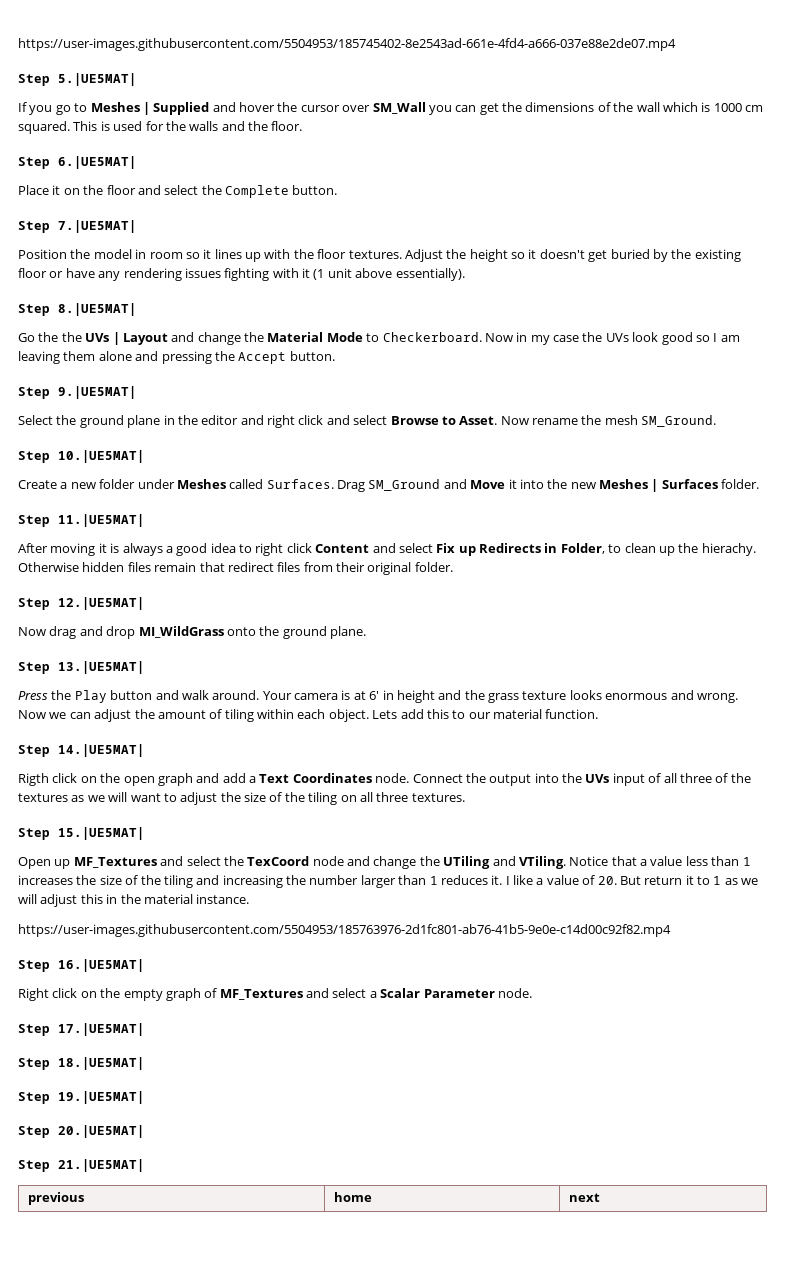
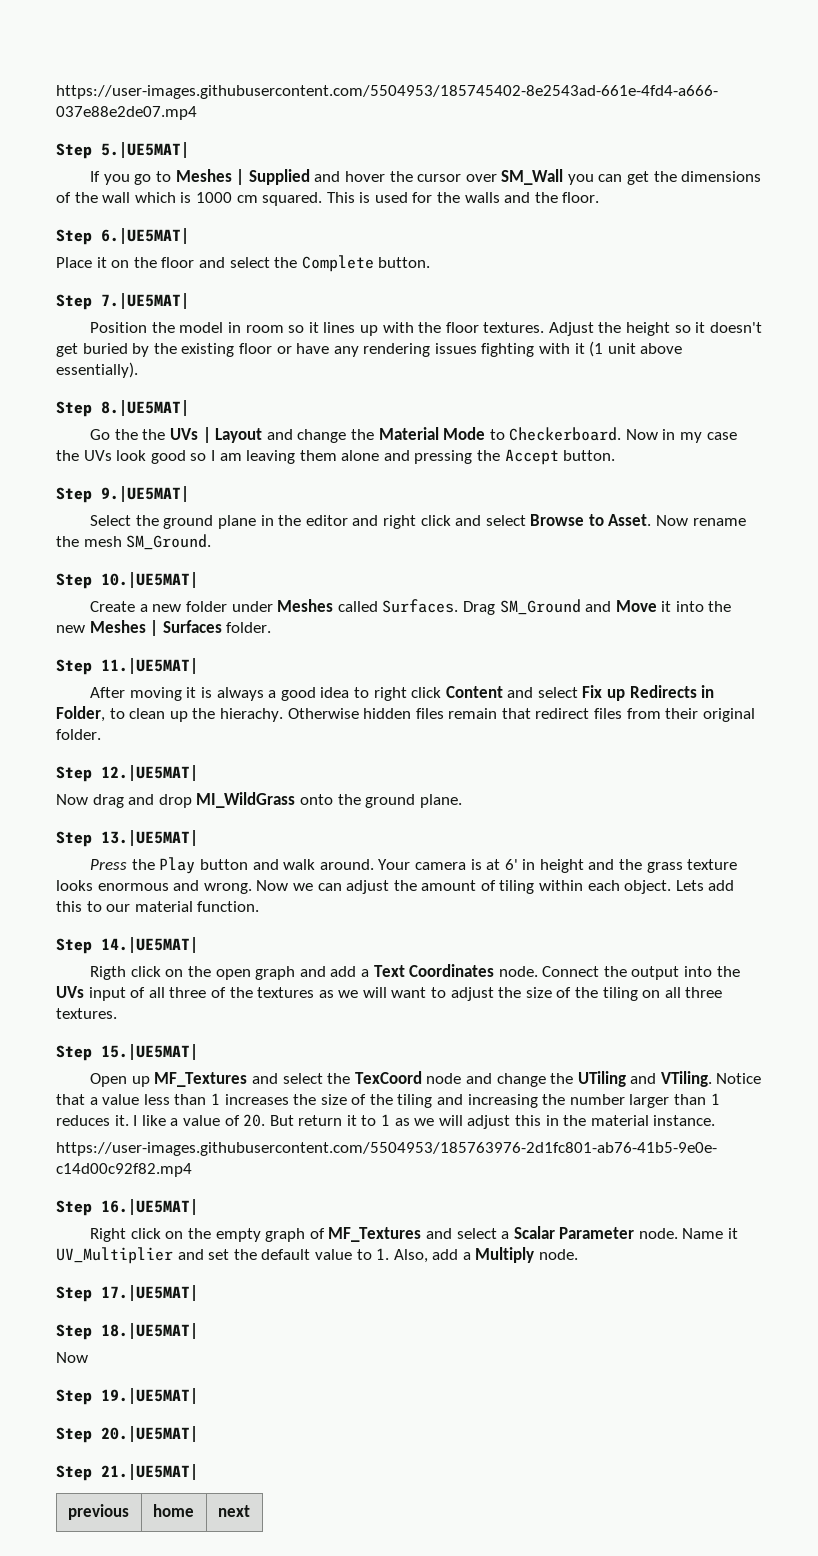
(532, 993) none -> [682,1228,739,1239] [56,1247,579,1264] Name it UV_Multiplier and set the default value to 1. Also, add a Multiply node.
(144, 1063) none -> [56,1352,88,1363] // Now

